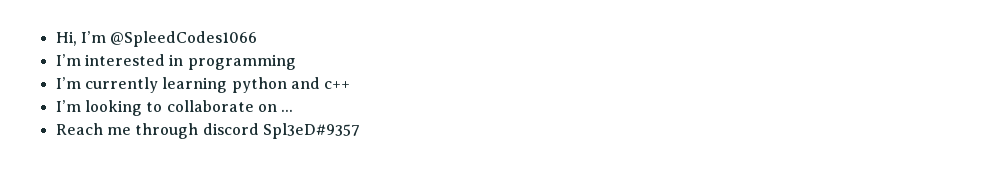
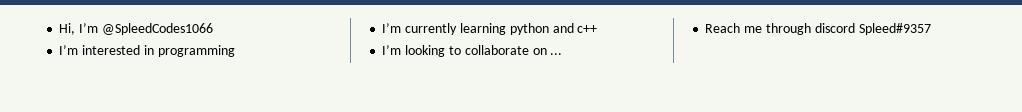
[262,123,360,139] Spl3eD#9357 -> [858,23,931,35] Spleed#9357

